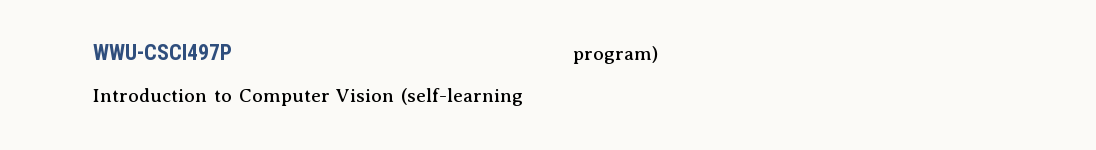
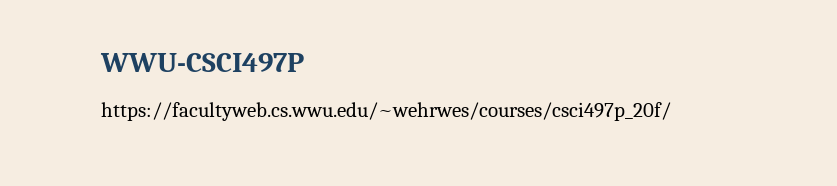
[93,88,523,106] [573,46,658,64] Introduction to Computer Vision (self-learning program) -> [101,102,671,121] https://facultyweb.cs.wwu.edu/~wehrwes/courses/csci497p_20f/

